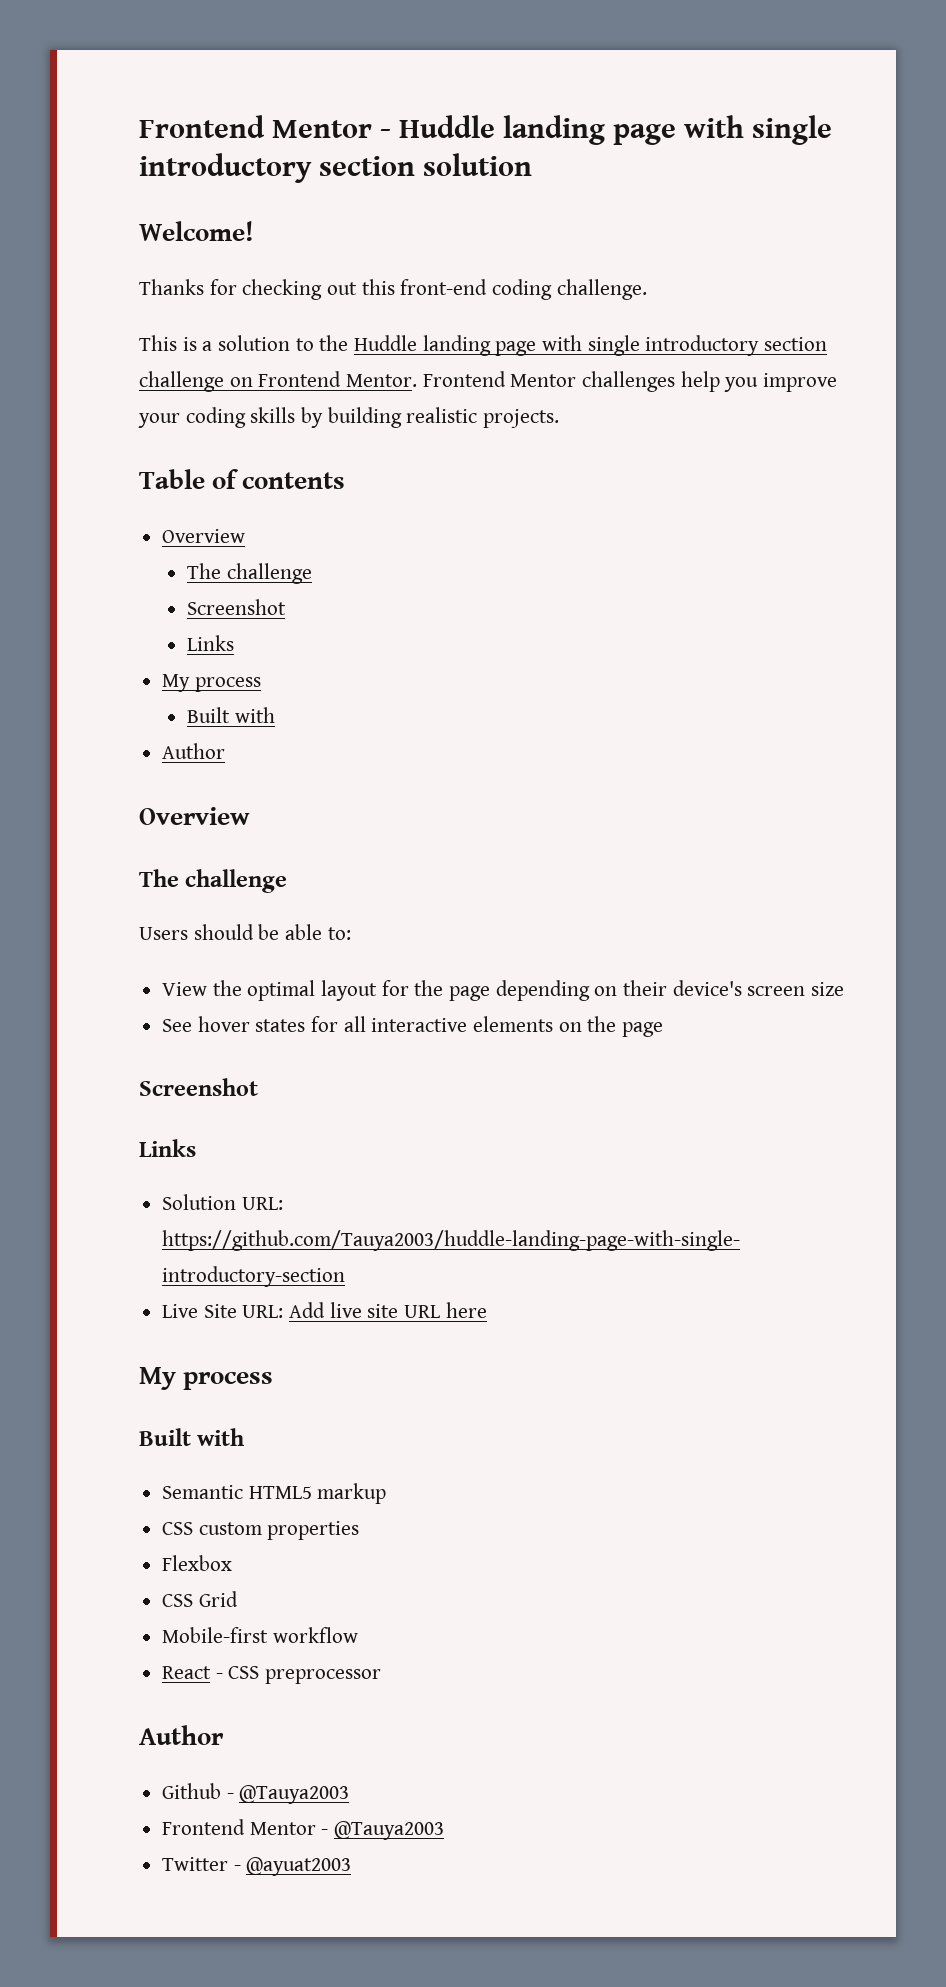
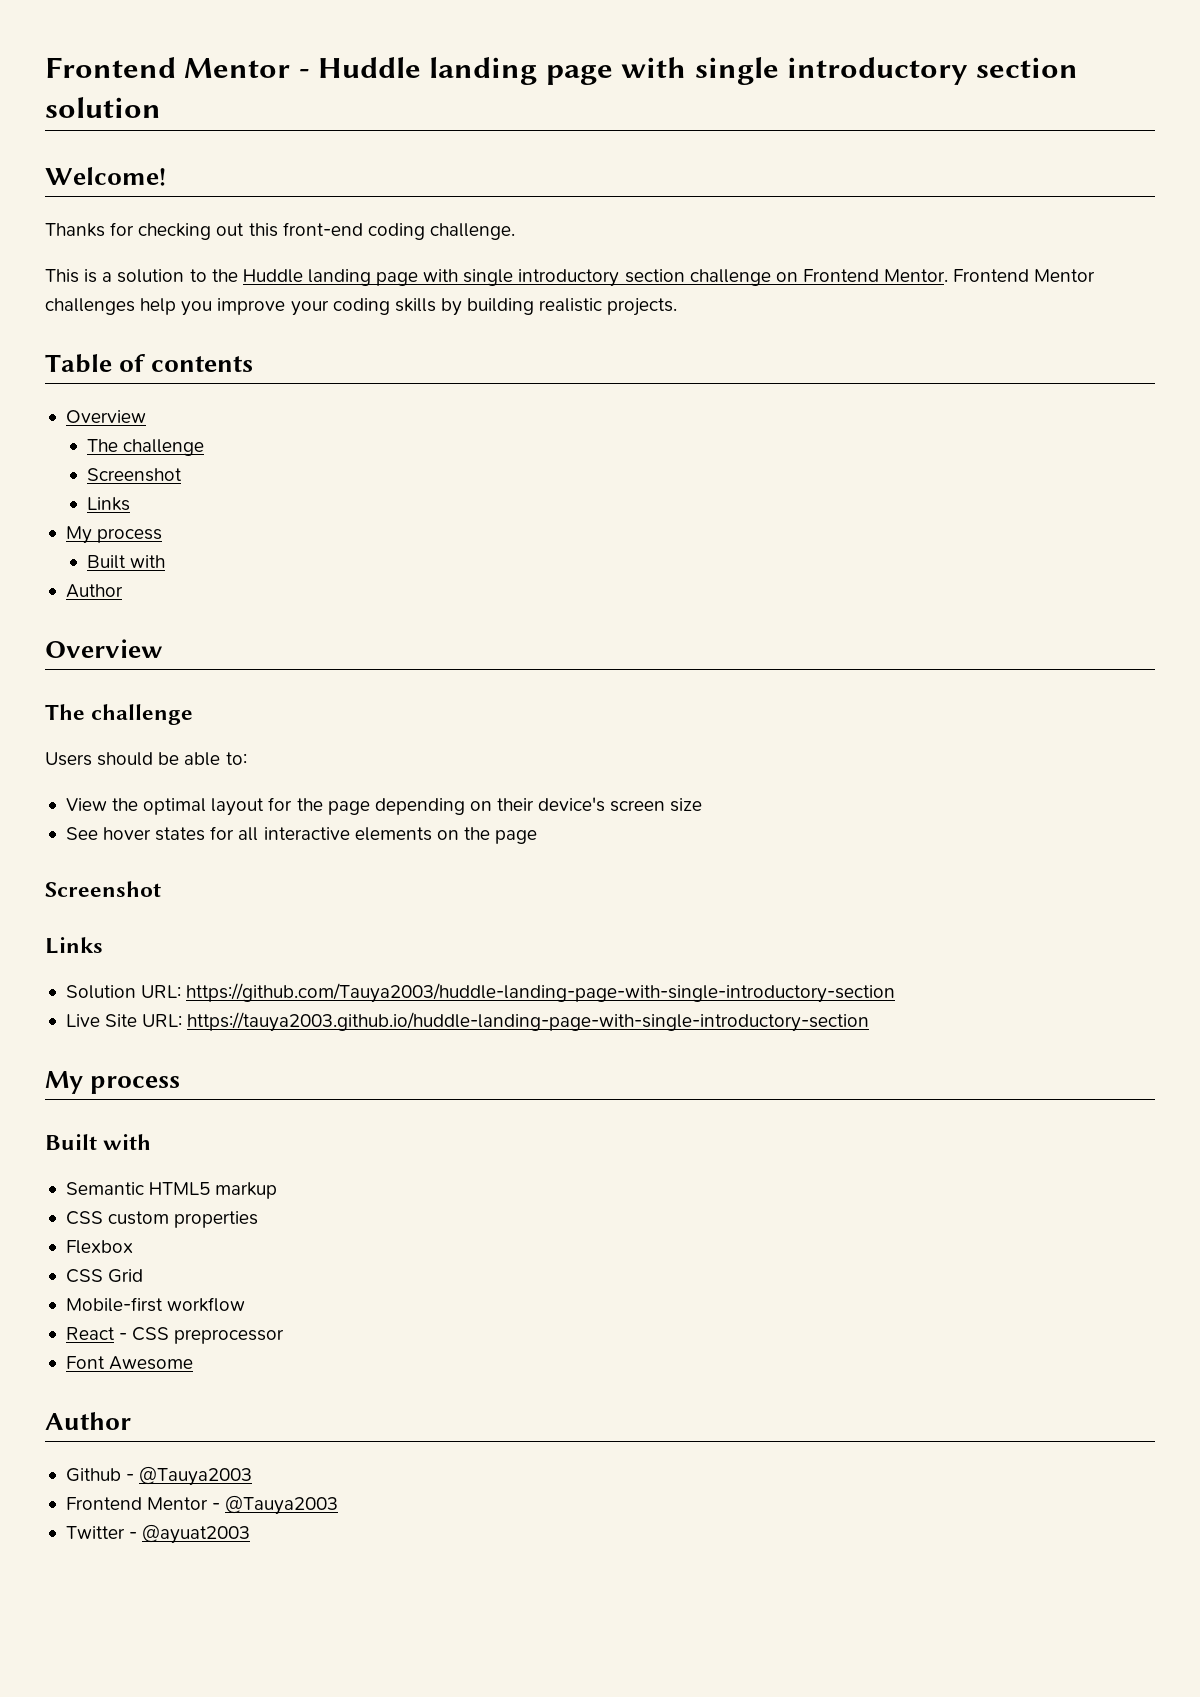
[289,1302,487,1318] Add live site URL here -> [187,1012,870,1032] https://tauya2003.github.io/huddle-landing-page-with-single-introductory-section
(382, 1676) none -> [65,1356,194,1370] // Font Awesome

